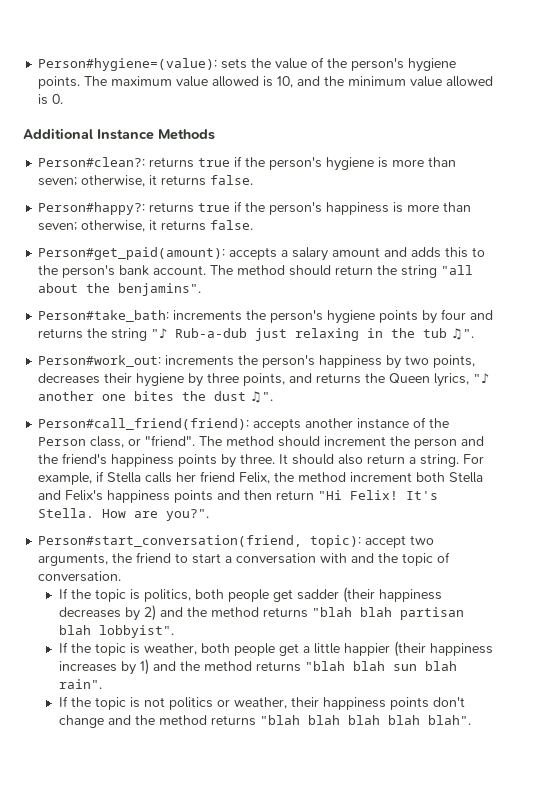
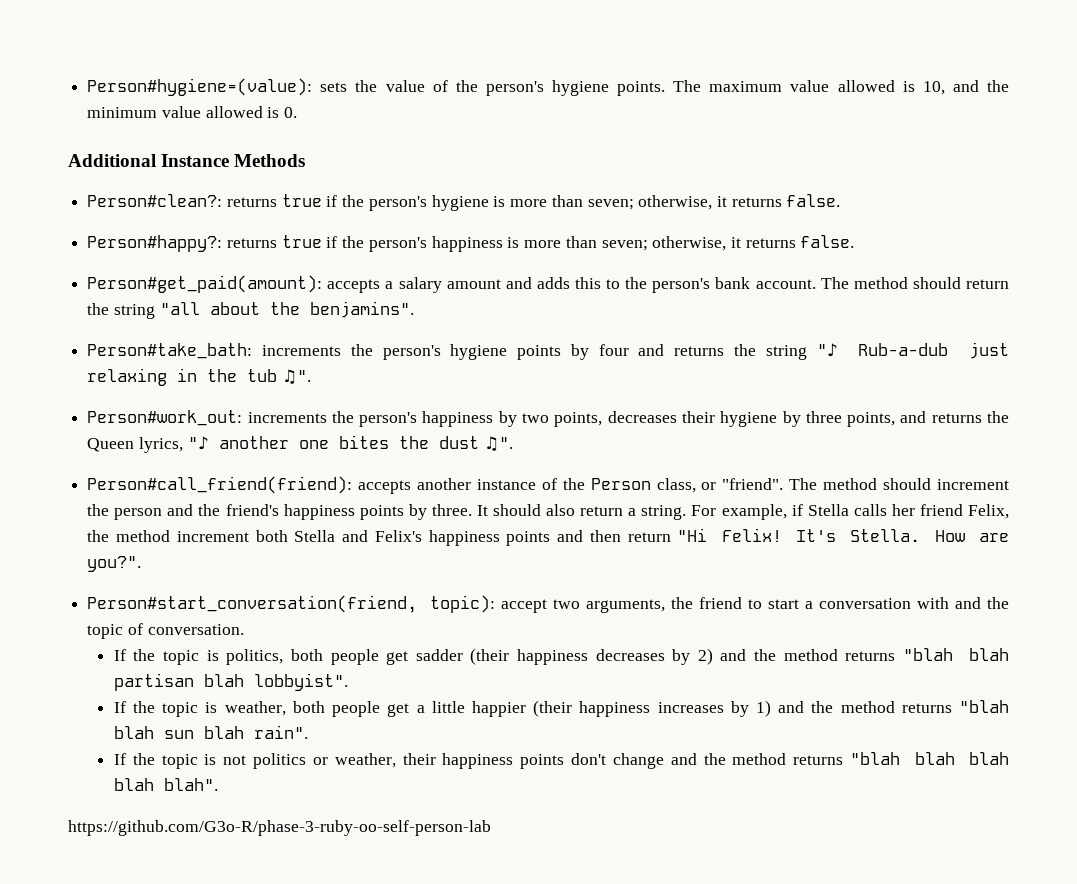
(472, 720) none -> [68,820,491,836] // https://github.com/G3o-R/phase-3-ruby-oo-self-person-lab

